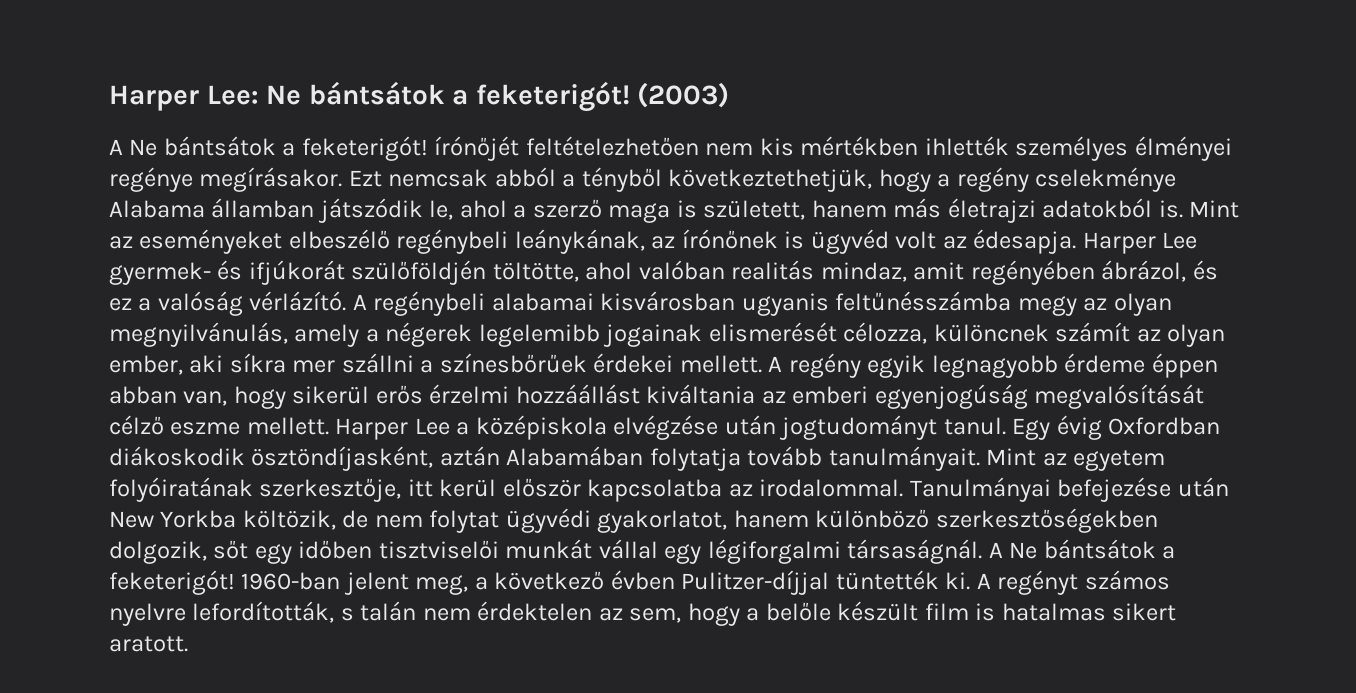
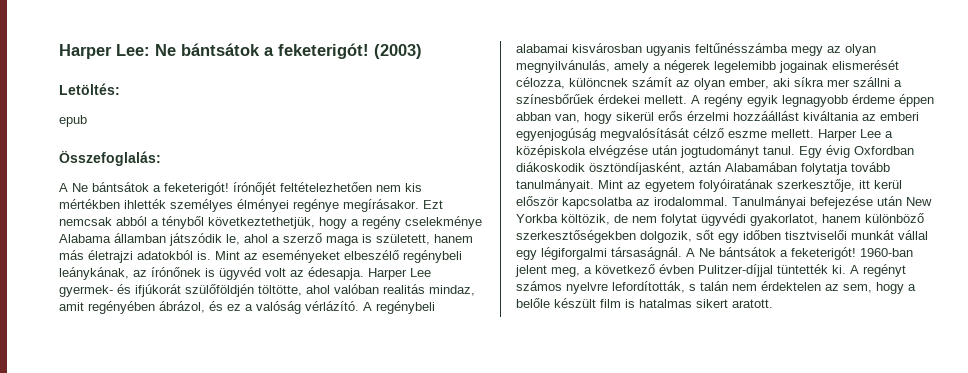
(730, 95) none -> [59,83,120,95] [59,115,87,127] [59,150,161,166] // Letöltés: // epub // Összefoglalás:

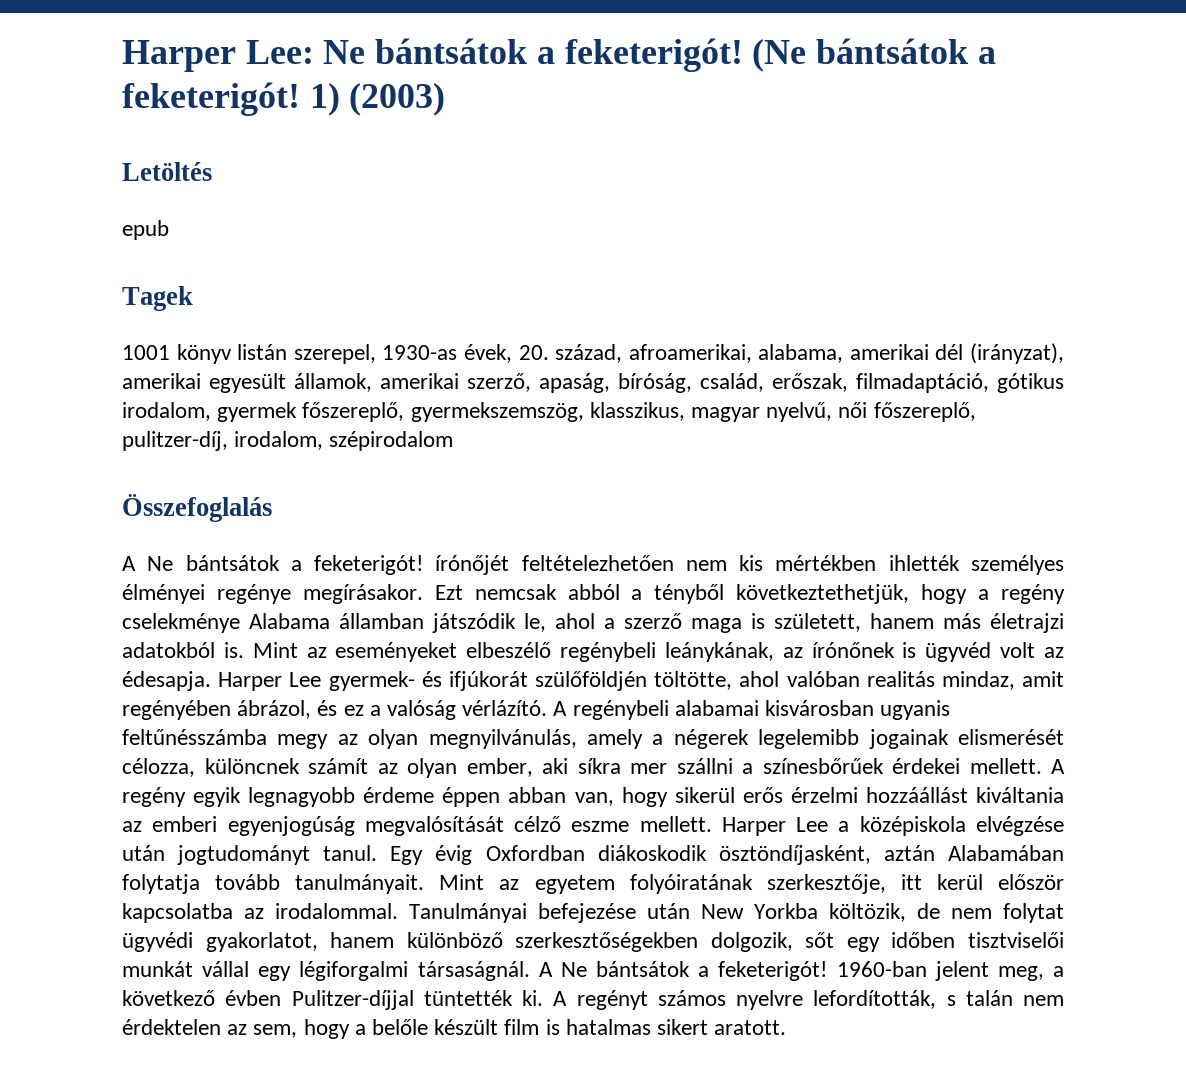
(369, 51) none -> [752,38,996,72] [122,82,340,116] (Ne bántsátok a feketerigót! 1)
[59,83,120,95] Letöltés: -> [122,162,212,181] Letöltés
[59,150,161,166] Összefoglalás: -> [122,286,193,311] [122,343,1064,364] [122,373,1064,393] [122,402,976,422] [122,431,454,451] [122,494,272,522] Tagek // 1001 könyv listán szerepel, 1930-as évek, 20. század, afroamerikai, alabama, amerikai dél (irányzat), amerikai egyesült államok, amerikai szerző, apaság, bíróság, család, erőszak, filmadaptáció, gótikus irodalom, gyermek főszereplő, gyermekszemszög, klasszikus, magyar nyelvű, női főszereplő, pulitzer-díj, irodalom, szépirodalom // Összefoglalás

